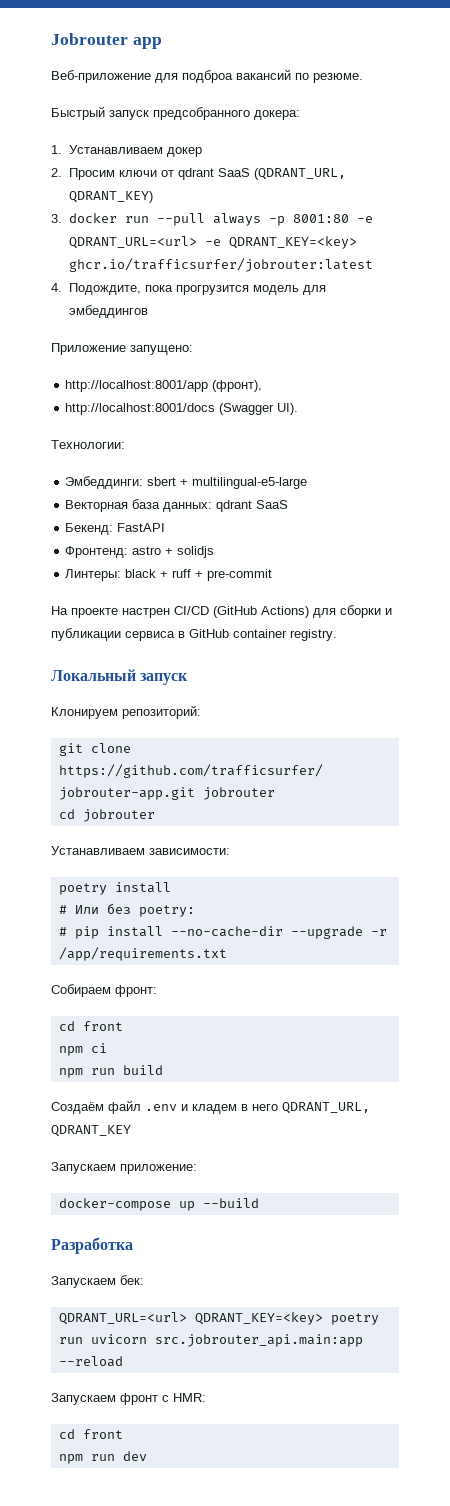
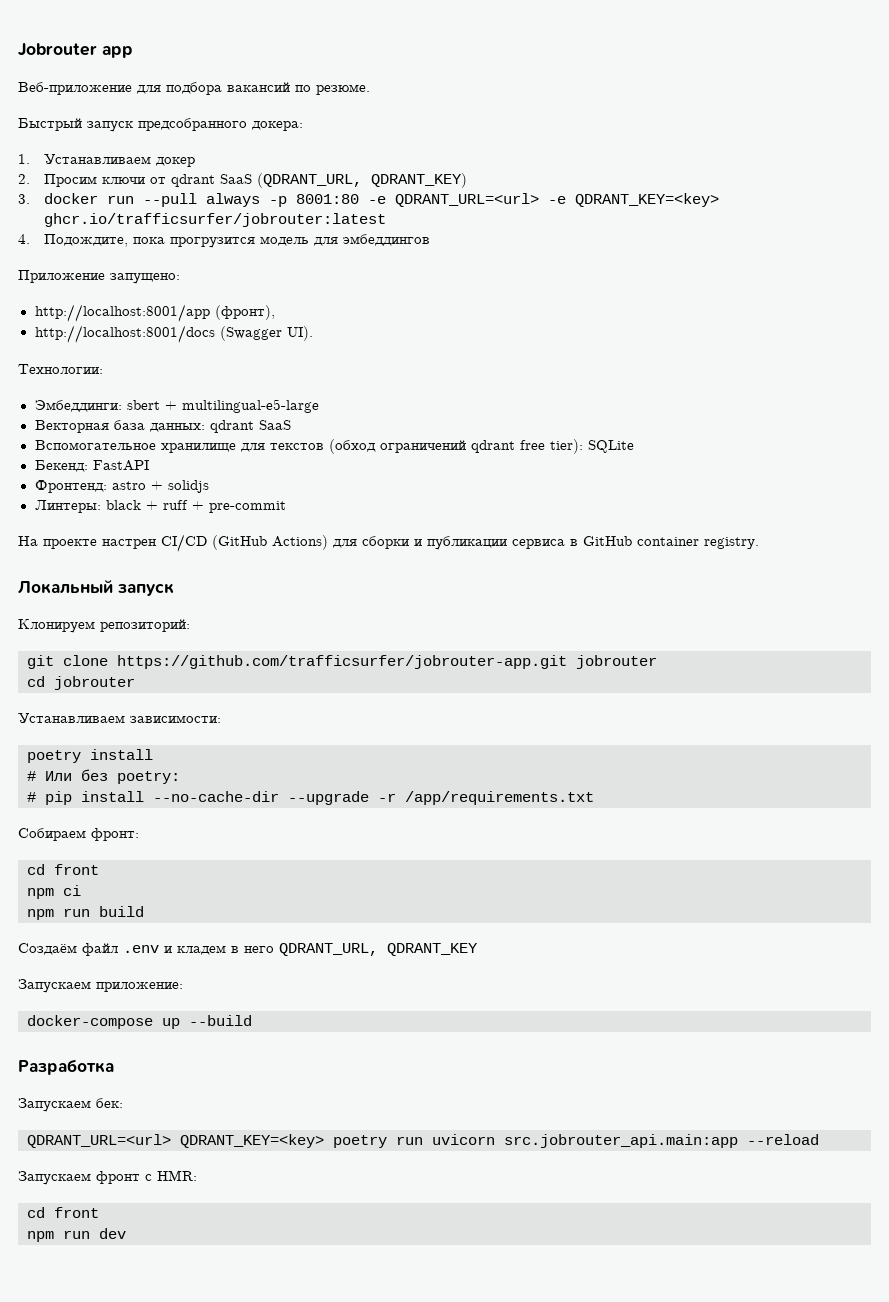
[182,70,233,83] подброа -> [166,82,222,95] подбора
(289, 504) none -> [34,439,634,454] // Вспомогательное хранилище для текстов (обход ограничений qdrant free tier): SQLite

